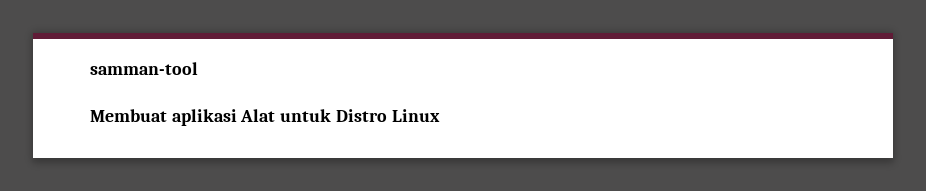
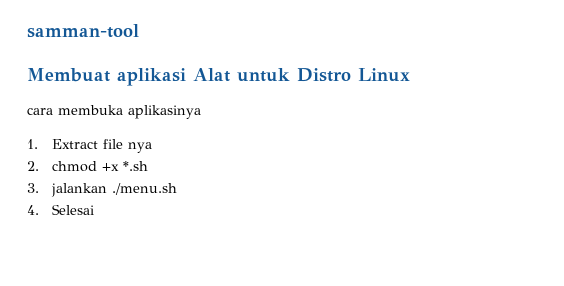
(440, 115) none -> [27,105,201,119] [27,139,153,153] [27,161,149,172] [27,183,178,197] [27,204,95,215] // cara membuka aplikasinya // 1. Extract file nya // 2. chmod +x *.sh // 3. jalankan ./menu.sh // 4. Selesai

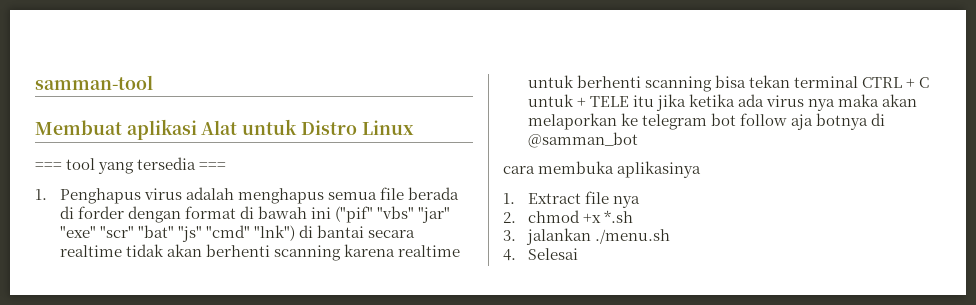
(410, 75) none -> [35,157,227,174] [35,187,460,204] [59,206,451,223] [59,225,416,242] [59,244,461,261] [527,75,930,92] [527,94,918,111] [527,113,886,130] [527,132,638,148] // === tool yang tersedia === // 1. Penghapus virus adalah menghapus semua file berada di forder dengan format di bawah ini ("pif" "vbs" "jar" "exe" "scr" "bat" "js" "cmd" "lnk") di bantai secara realtime tidak akan berhenti scanning karena realtime untuk berhenti scanning bisa tekan terminal CTRL + C untuk + TELE itu jika ketika ada virus nya maka akan melaporkan ke telegram bot follow aja botnya di @samman_bot

